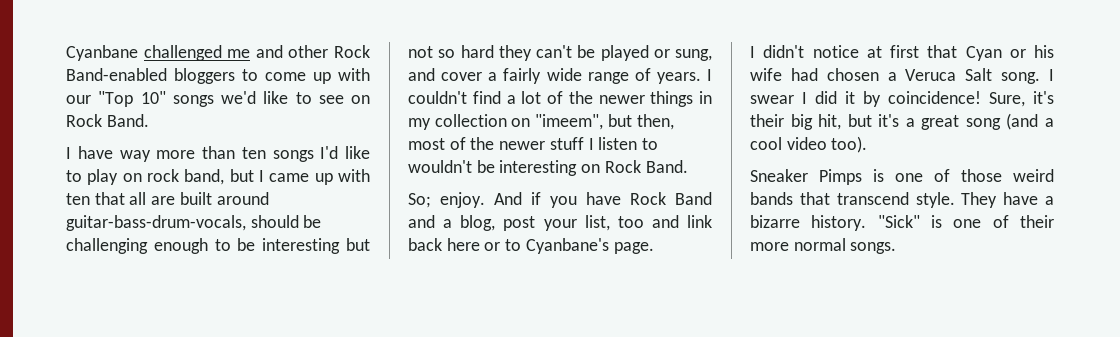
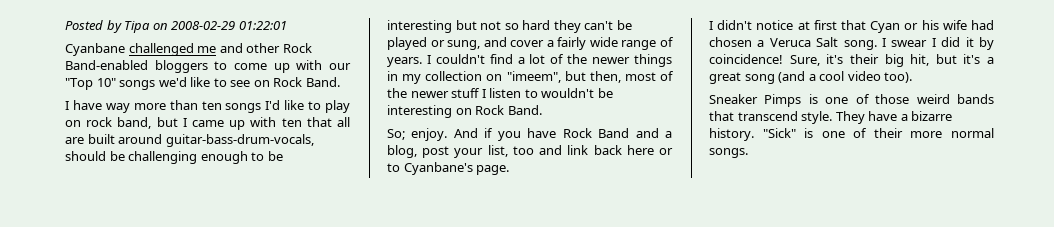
(66, 53) none -> [65,20,287,33] Posted by Tipa on 2008-02-29 01:22:01 //

